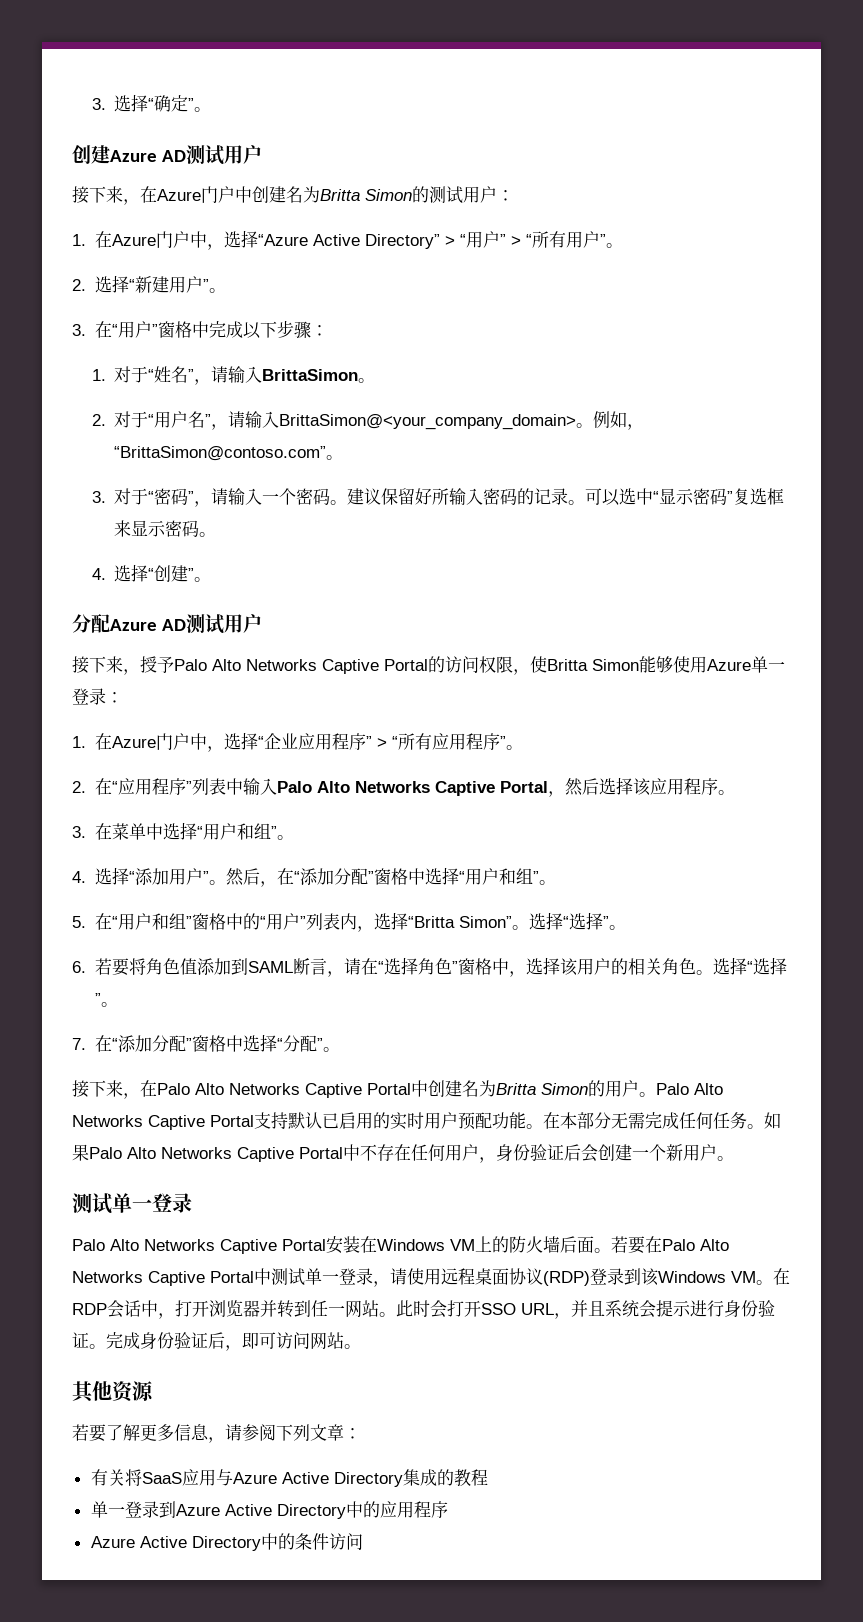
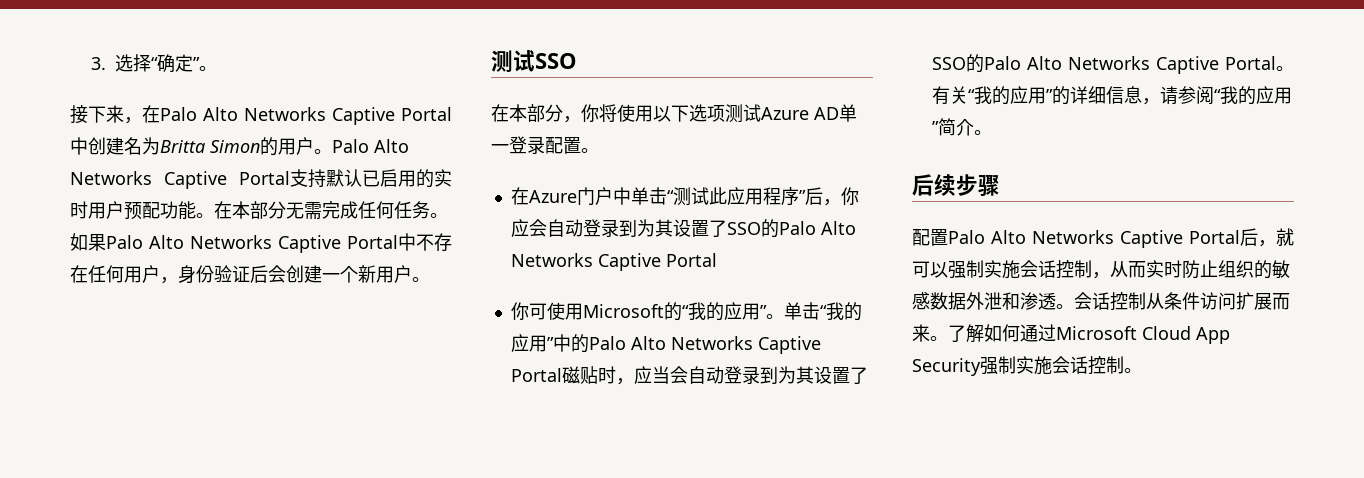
[72,144,263,165] [72,186,514,205] [72,230,623,250] [72,275,226,293] [72,320,328,339] [91,366,376,385] [91,411,645,430] [114,446,344,461] [91,488,785,507] [114,520,217,537] [91,564,212,582] [72,614,263,634] [72,656,785,675] [72,688,123,705] [72,732,523,752] [72,777,735,797] [72,822,294,840] [72,867,556,887] [72,912,626,932] [72,957,787,977] [94,993,118,1007] [72,1034,340,1052] // 创建Azure AD测试用户 // 接下来，在Azure门户中创建名为Britta Simon的测试用户： // 1.在Azure门户中，选择“Azure Active Directory” > “用户” > “所有用户”。 // 2.选择“新建用户”。 // 3.在“用户”窗格中完成以下步骤： // 1.对于“姓名”，请输入BrittaSimon。 // 2.对于“用户名”，请输入BrittaSimon@<your_company_domain>。例如，“BrittaSimon@contoso.com”。 // 3.对于“密码”，请输入一个密码。建议保留好所输入密码的记录。可以选中“显示密码”复选框来显示密码。 // 4.选择“创建”。 // 分配Azure AD测试用户 // 接下来，授予Palo Alto Networks Captive Portal的访问权限，使Britta Simon能够使用Azure单一登录： // 1.在Azure门户中，选择“企业应用程序” > “所有应用程序”。 // 2.在“应用程序”列表中输入Palo Alto Networks Captive Portal，然后选择该应用程序。 // 3.在菜单中选择“用户和组”。 // 4.选择“添加用户”。然后，在“添加分配”窗格中选择“用户和组”。 // 5.在“用户和组”窗格中的“用户”列表内，选择“Britta Simon”。选择“选择”。 // 6.若要将角色值添加到SAML断言，请在“选择角色”窗格中，选择该用户的相关角色。选择“选择”。 // 7.在“添加分配”窗格中选择“分配”。 -> (217, 68) none
[112,1193,192,1213] [72,1236,729,1254] [72,1268,790,1287] [72,1300,775,1319] [72,1332,361,1351] [72,1381,154,1403] [72,1424,361,1443] [90,1469,488,1487] [90,1501,448,1519] [90,1533,363,1551] 单一登录 // Palo Alto Networks Captive Portal安装在Windows VM上的防火墙后面。若要在Palo Alto Networks Captive Portal中测试单一登录，请使用远程桌面协议(RDP)登录到该Windows VM。在RDP会话中，打开浏览器并转到任一网站。此时会打开SSO URL，并且系统会提示进行身份验证。完成身份验证后，即可访问网站。 // 其他资源 // 若要了解更多信息，请参阅下列文章： // 有关将SaaS应用与Azure Active Directory集成的教程 // 单一登录到Azure Active Directory中的应用程序 // Azure Active Directory中的条件访问 -> [535,53,577,69] [491,104,857,123] [491,136,599,154] [510,187,859,206] [510,219,856,238] [510,253,717,271] [510,302,862,321] [510,334,821,354] [510,366,868,385] [931,54,1294,74] [931,86,1292,105] [931,118,992,136] [912,174,1000,196] [912,228,1294,248] [912,260,1290,279] [912,292,1290,311] [912,324,1230,344] [912,356,1142,376] SSO // 在本部分，你将使用以下选项测试Azure AD单一登录配置。 // 在Azure门户中单击“测试此应用程序”后，你应会自动登录到为其设置了SSO的Palo Alto Networks Captive Portal // 你可使用Microsoft的“我的应用”。单击“我的应用”中的Palo Alto Networks Captive Portal磁贴时，应当会自动登录到为其设置了SSO的Palo Alto Networks Captive Portal。有关“我的应用”的详细信息，请参阅“我的应用”简介。 // 后续步骤 // 配置Palo Alto Networks Captive Portal后，就可以强制实施会话控制，从而实时防止组织的敏感数据外泄和渗透。会话控制从条件访问扩展而来。了解如何通过Microsoft Cloud App Security强制实施会话控制。

